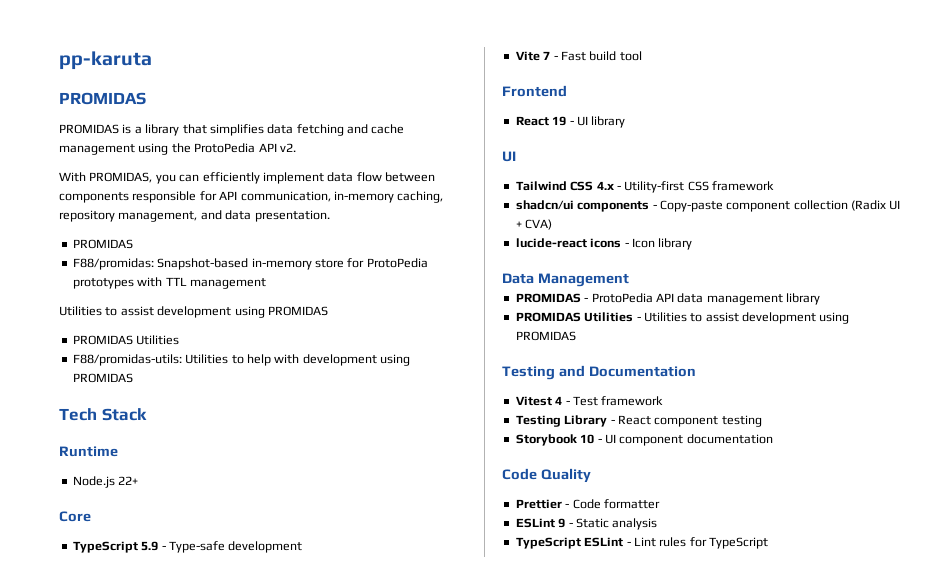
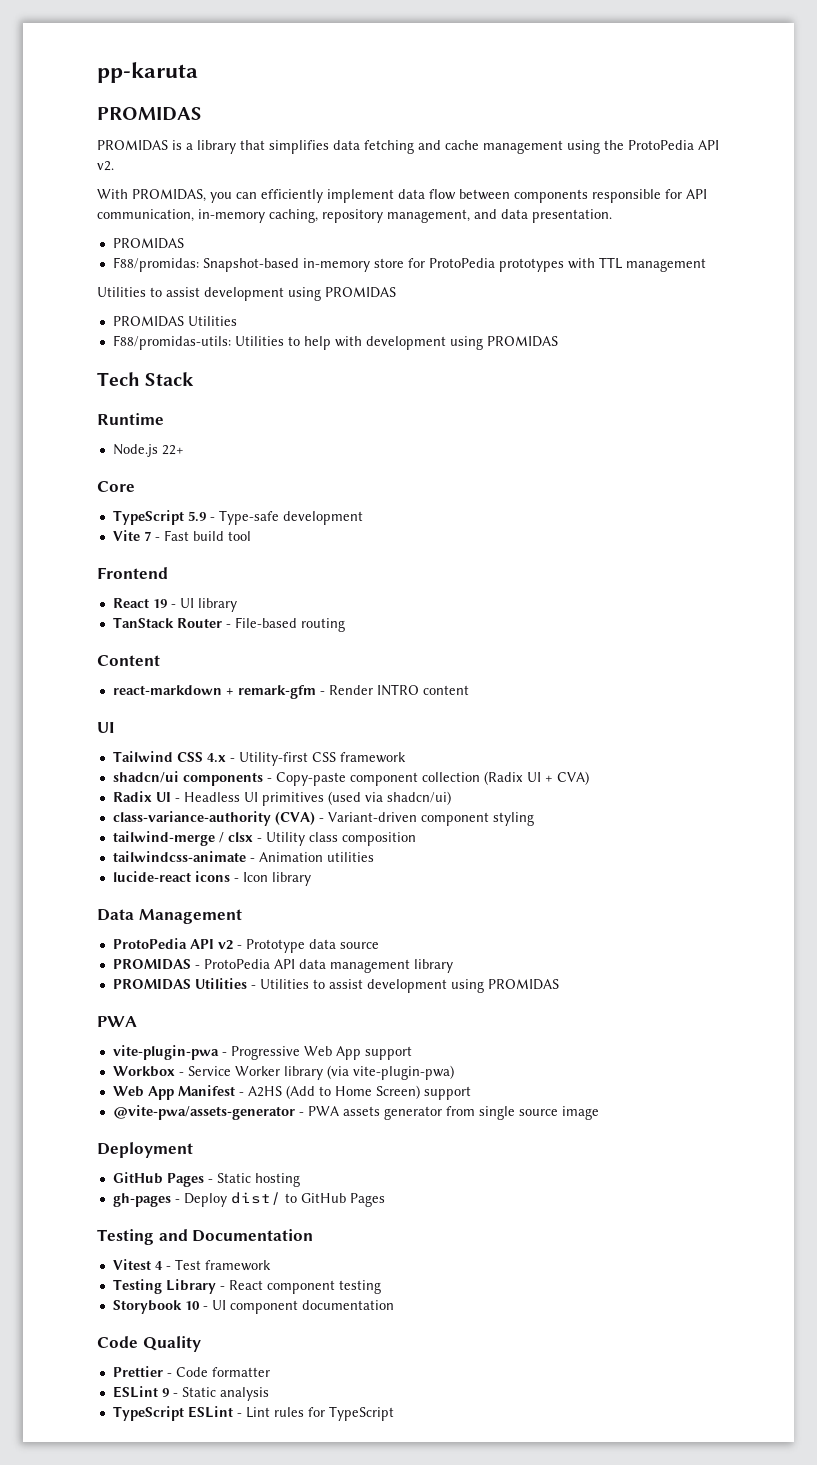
(626, 122) none -> [112,617,345,632] [97,655,160,666] [112,684,469,699] // TanStack Router - File-based routing // Content // react-markdown + remark-gfm - Render INTRO content
(553, 224) none -> [112,791,451,806] [112,811,534,826] [112,831,416,846] [112,851,374,862] // Radix UI - Headless UI primitives (used via shadcn/ui) // class-variance-authority (CVA) - Variant-driven component styling // tailwind-merge / clsx - Utility class composition // tailwindcss-animate - Animation utilities
(629, 280) none -> [112,938,379,953] // ProtoPedia API v2 - Prototype data source
(576, 336) none -> [97,1016,137,1027] [112,1045,412,1060] [112,1065,454,1080] [112,1085,471,1100] [112,1105,599,1120] [97,1142,193,1158] [112,1172,300,1187] [112,1192,385,1207] // PWA // vite-plugin-pwa - Progressive Web App support // Workbox - Service Worker library (via vite-plugin-pwa) // Web App Manifest - A2HS (Add to Home Screen) support // @vite-pwa/assets-generator - PWA assets generator from single source image // Deployment // GitHub Pages - Static hosting // gh-pages - Deploy dist/ to GitHub Pages

